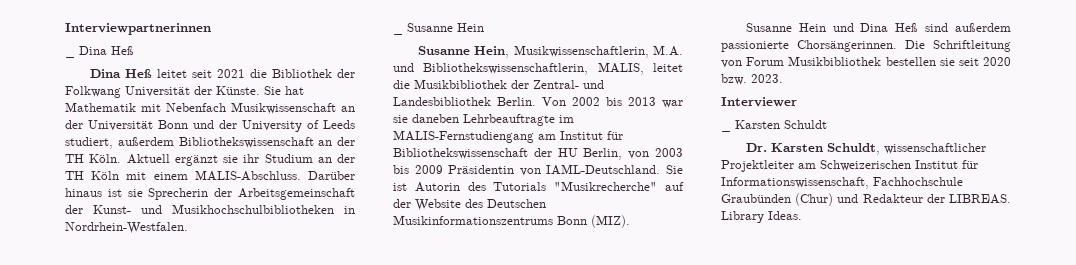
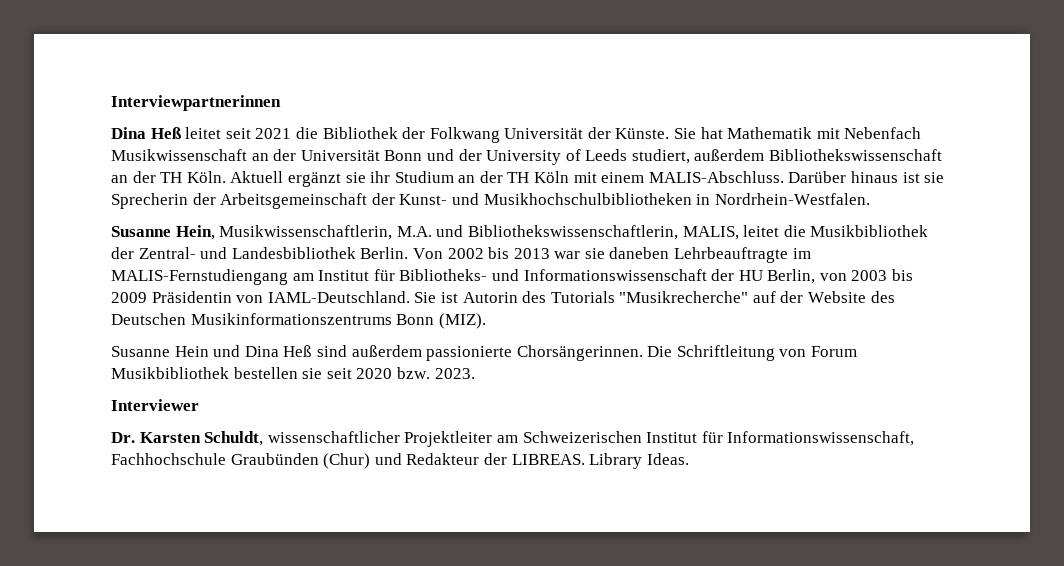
[65,55,75,58] [79,46,134,55] // _ Dina Heß -> (281, 103) none
[393,32,403,35] [407,23,484,32] // _ Susanne Hein -> (870, 199) none
[393,148,528,159] Bibliothekswissenschaft -> [399,269,707,281] Bibliotheks- und Informationswissenschaft
[721,129,731,132] [735,120,827,129] // _ Karsten Schuldt -> (199, 405) none

